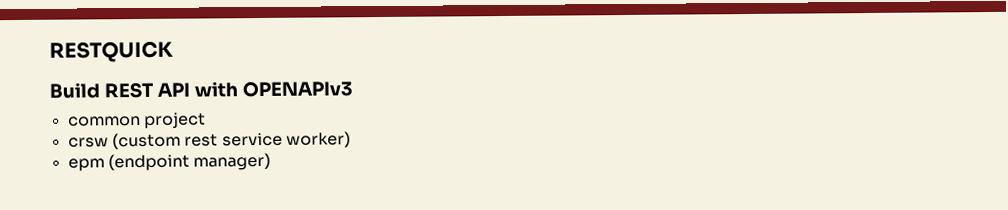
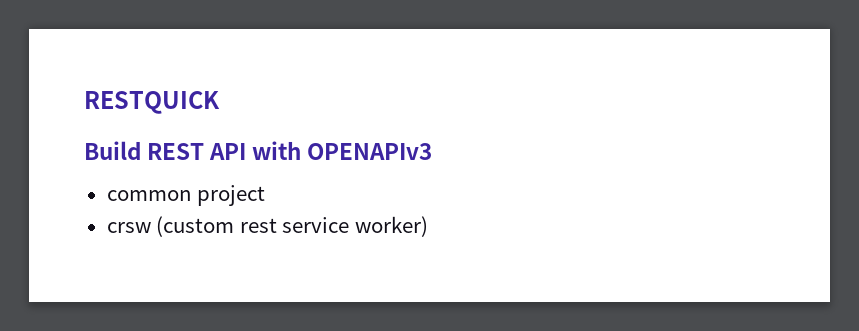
[67,152,272,172] // epm (endpoint manager) -> (428, 226) none

